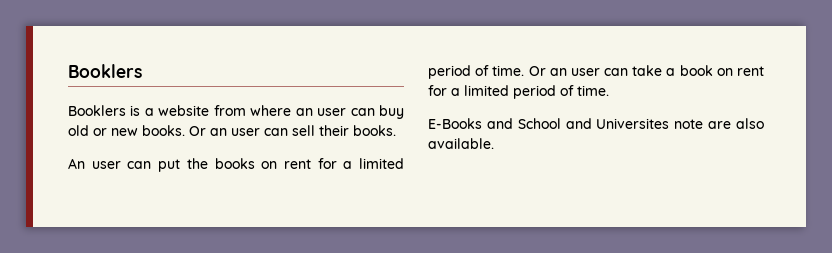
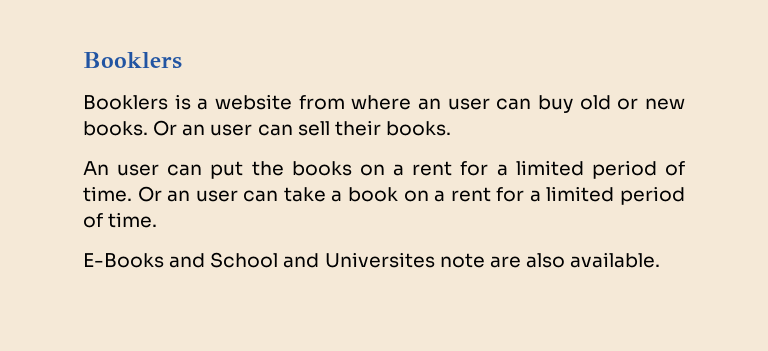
(278, 165) none -> [393,164,405,176] a
(733, 72) none -> [434,190,446,202] a

